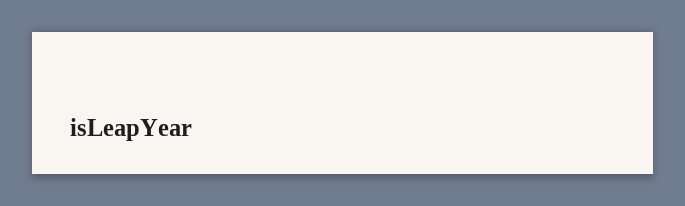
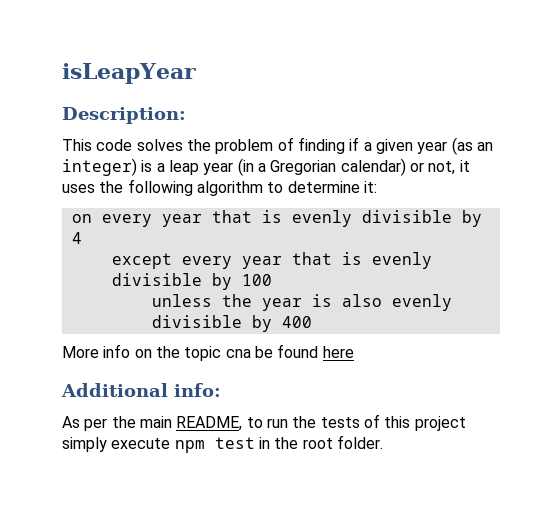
(192, 129) none -> [62,107,186,124] [62,137,493,155] [62,158,470,176] [62,179,377,196] [71,210,482,227] [71,232,82,244] [111,252,432,269] [111,273,272,290] [151,294,452,311] [151,315,312,332] [62,344,354,361] [61,383,221,397] [62,414,466,431] [62,435,383,453] // Description: // This code solves the problem of finding if a given year (as an integer) is a leap year (in a Gregorian calendar) or not, it uses the following algorithm to determine it: // on every year that is evenly divisible by 4 // except every year that is evenly divisible by 100 // unless the year is also evenly divisible by 400 // More info on the topic cna be found here // Additional info: // As per the main README, to run the tests of this project simply execute npm test in the root folder.

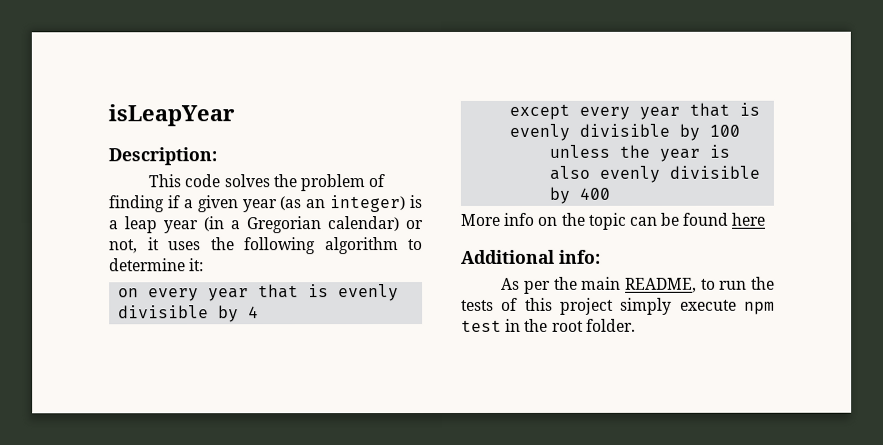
[225,349,251,358] cna -> [628,216,658,226] can

